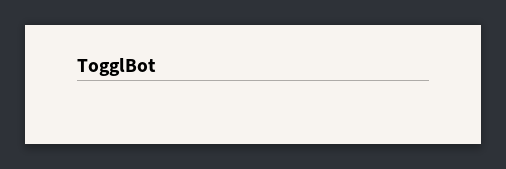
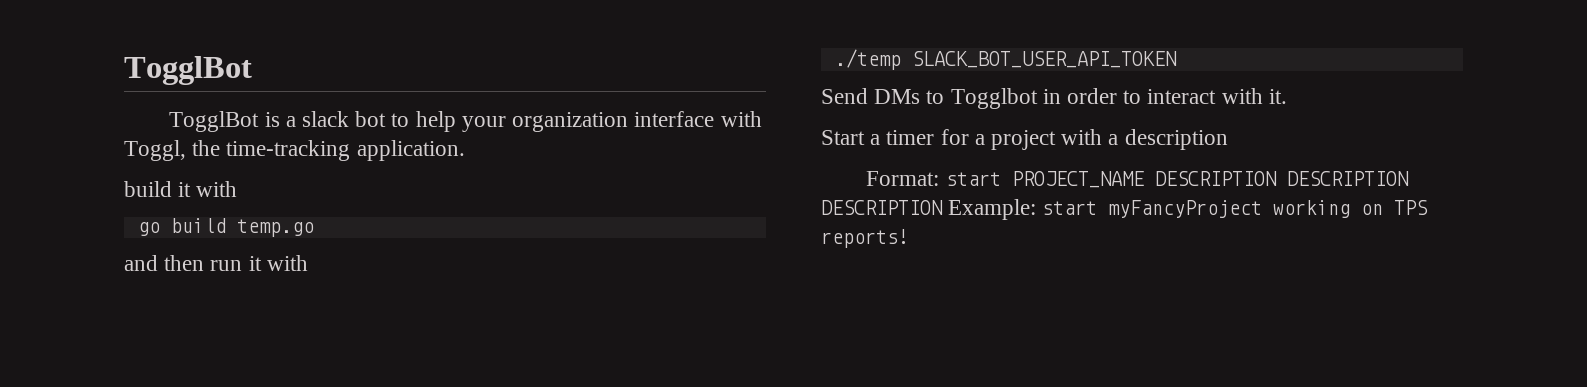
[77,58,156,76] TogglBot -> [124,56,252,85] [169,111,762,132] [124,140,465,161] [124,181,238,197] [137,218,314,237] [124,255,308,271] [834,49,1177,70] [821,88,1287,109] [821,129,1228,150] [866,171,1409,188] [821,199,1429,220] [821,229,909,248] TogglBot // TogglBot is a slack bot to help your organization interface with Toggl, the time-tracking application. // build it with // go build temp.go // and then run it with // ./temp SLACK_BOT_USER_API_TOKEN // Send DMs to Togglbot in order to interact with it. // Start a timer for a project with a description // Format: start PROJECT_NAME DESCRIPTION DESCRIPTION DESCRIPTION Example: start myFancyProject working on TPS reports!

